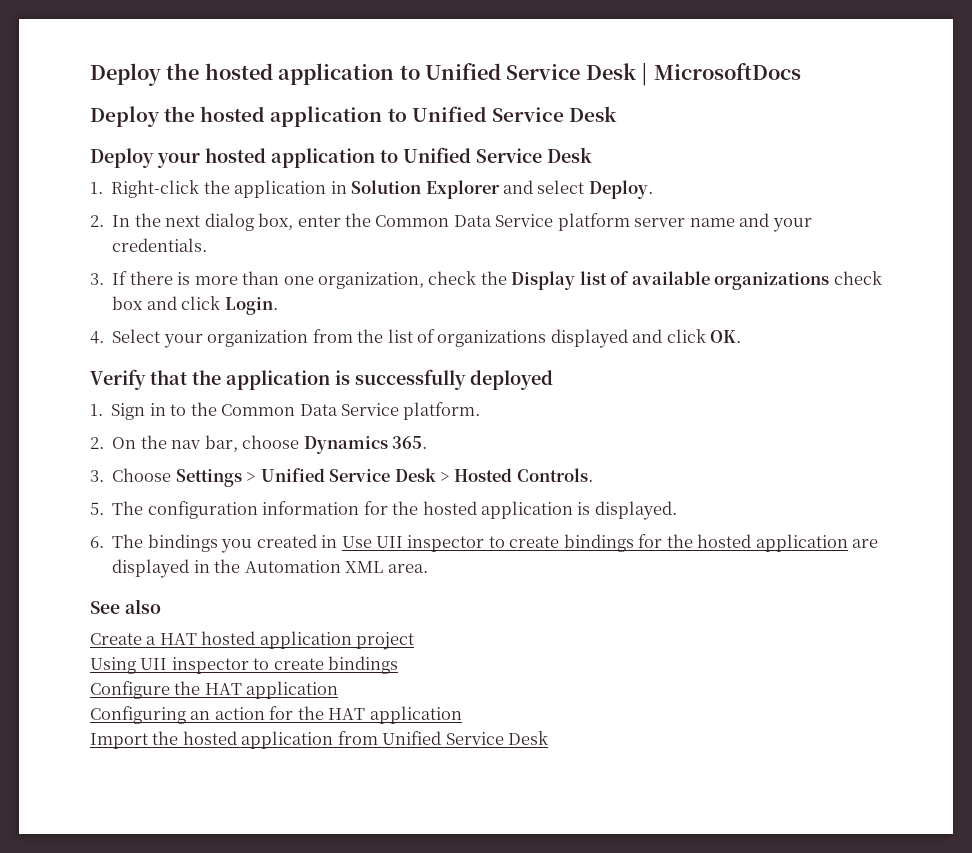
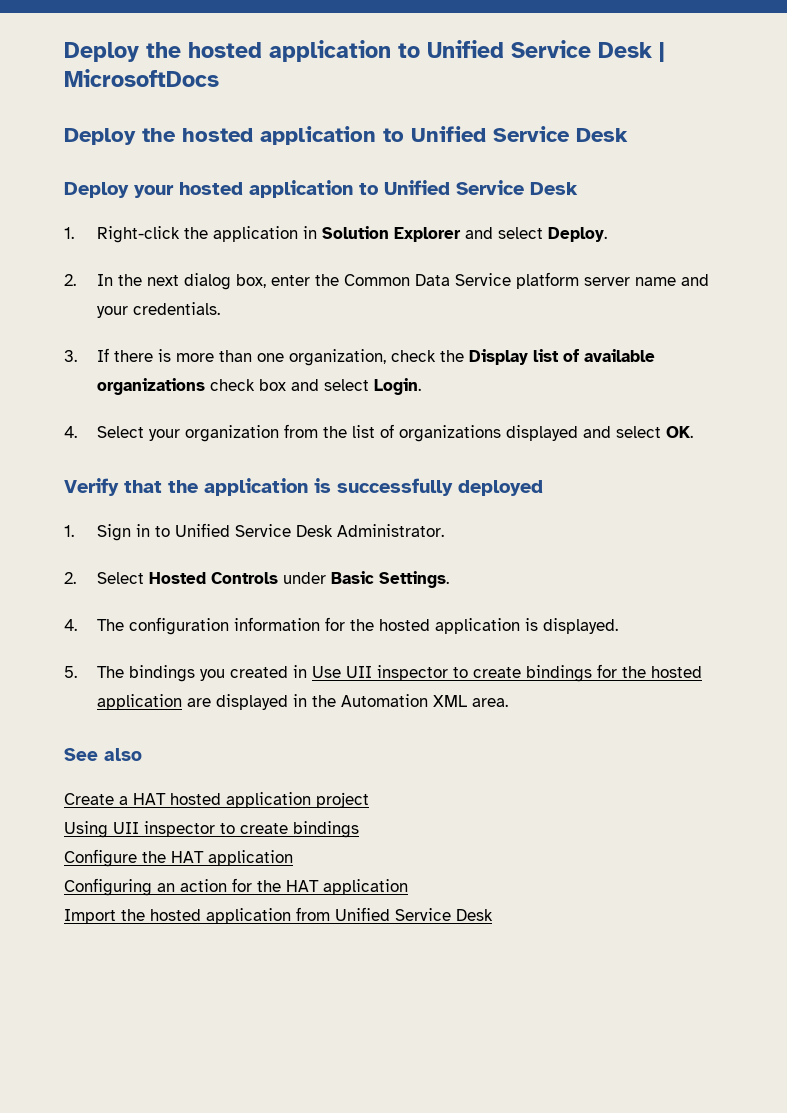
[181,296,221,310] click -> [324,379,370,391] select
[666,329,706,343] click -> [616,426,662,438] select
[190,402,481,420] [90,435,427,454] [90,468,593,487] [90,502,104,515] the Common Data Service platform. // 2. On the nav bar, choose Dynamics 365. // 3. Choose Settings > Unified Service Desk > Hosted Controls. // 5. -> [175,523,445,537] [64,571,450,588] [64,619,77,631] Unified Service Desk Administrator. // 2. Select Hosted Controls under Basic Settings. // 4.
[90,536,104,548] 6. -> [64,666,77,678] 5.

